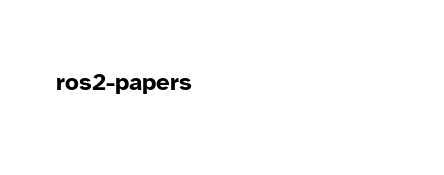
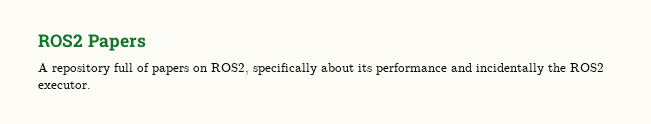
[56,74,192,94] ros2-papers -> [38,34,146,51] [38,63,604,75] [38,81,91,89] ROS2 Papers // A repository full of papers on ROS2, specifically about its performance and incidentally the ROS2 executor.

